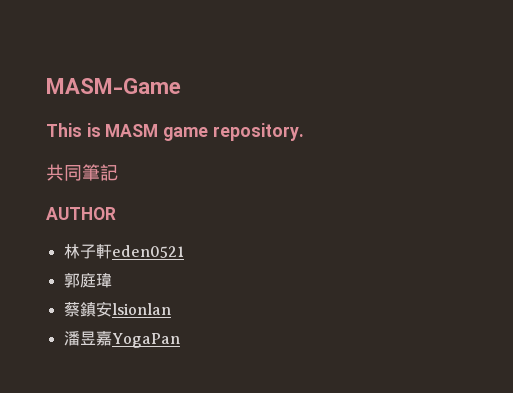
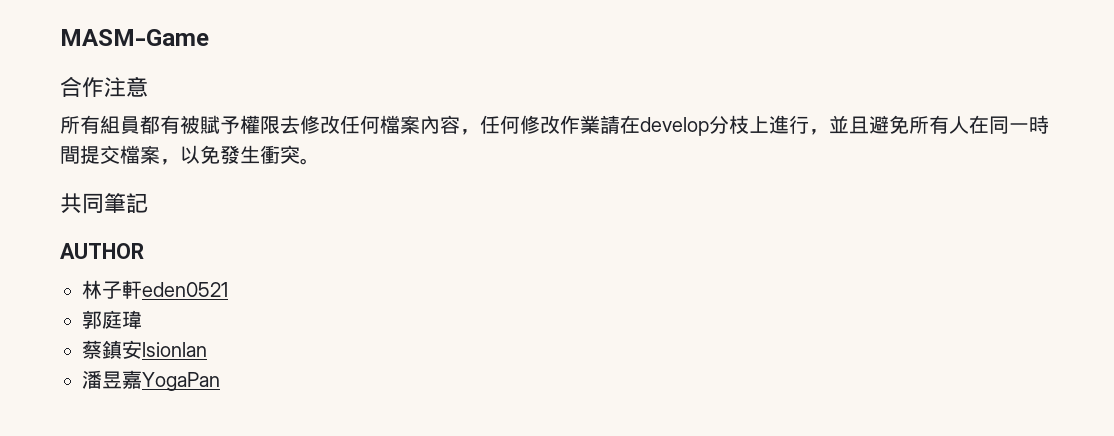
[46,123,304,141] This is MASM game repository. -> [60,76,148,97] [60,115,1049,136] [60,145,320,165] 合作注意 // 所有組員都有被賦予權限去修改任何檔案內容，任何修改作業請在develop分枝上進行，並且避免所有人在同一時間提交檔案，以免發生衝突。

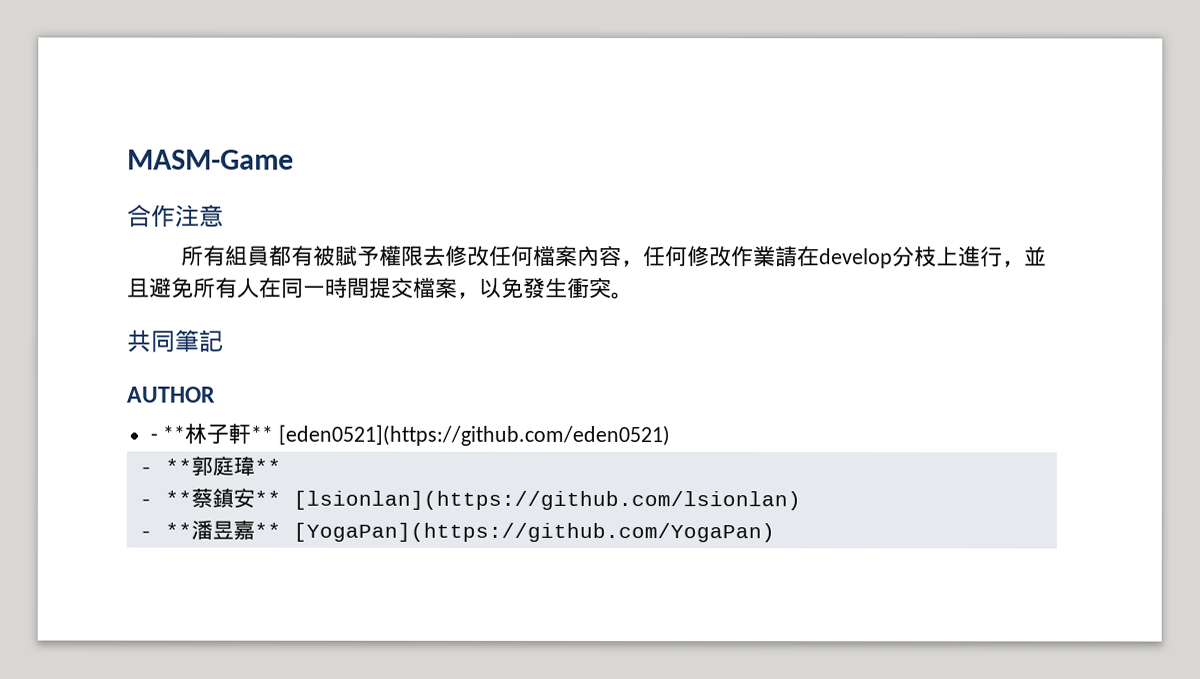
[82,280,228,299] [82,310,142,329] [82,340,207,359] [82,370,220,391] 林子軒eden0521 // 郭庭瑋 // 蔡鎮安lsionlan // 潘昱嘉YogaPan -> [149,423,671,447] [138,455,281,476] [138,487,801,511] [138,520,775,543] - **林子軒** [eden0521](https://github.com/eden0521) // - **郭庭瑋** // - **蔡鎮安** [lsionlan](https://github.com/lsionlan) // - **潘昱嘉** [YogaPan](https://github.com/YogaPan)

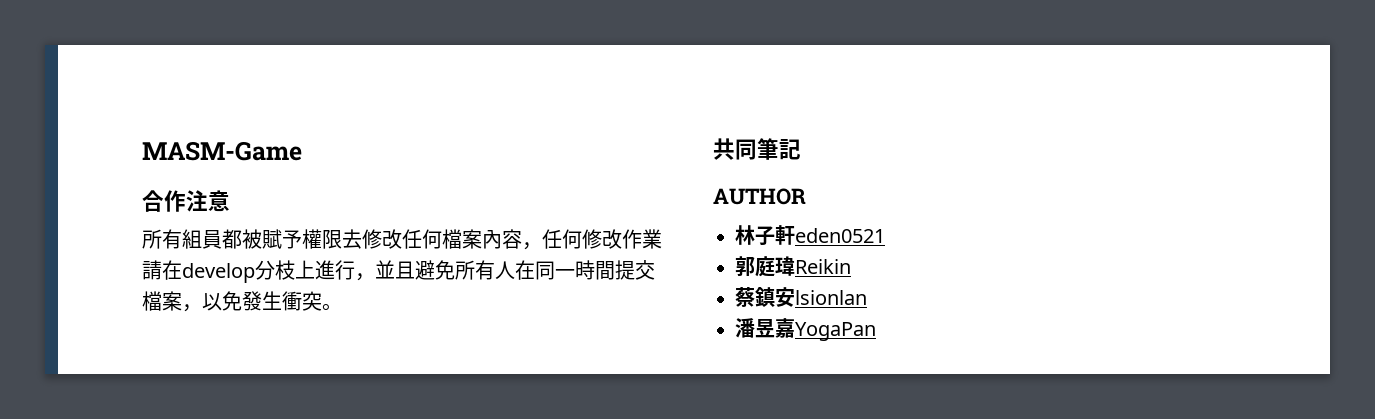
[291,245,315,267] 有 -> (242, 239) none
[149,423,671,447] [138,455,281,476] [138,487,801,511] [138,520,775,543] - **林子軒** [eden0521](https://github.com/eden0521) // - **郭庭瑋** // - **蔡鎮安** [lsionlan](https://github.com/lsionlan) // - **潘昱嘉** [YogaPan](https://github.com/YogaPan) -> [735,225,885,246] [735,256,851,277] [735,287,867,307] [735,318,876,341] 林子軒eden0521 // 郭庭瑋Reikin // 蔡鎮安lsionlan // 潘昱嘉YogaPan

